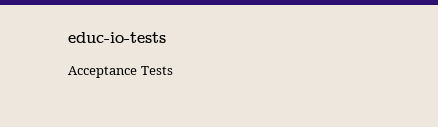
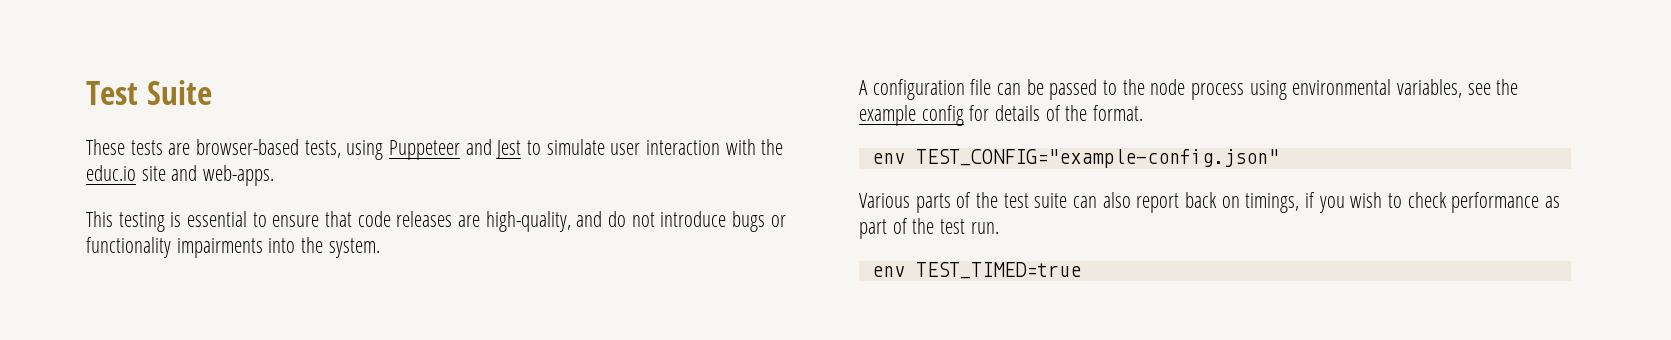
[68,32,166,43] [68,66,173,78] educ-io-tests // Acceptance Tests -> [86,80,212,105] [86,139,784,160] [86,165,275,186] [86,211,786,232] [86,237,380,258] [859,79,1519,100] [859,105,1144,126] [871,149,1279,168] [859,192,1561,213] [859,218,999,239] [871,262,1081,279] Test Suite // These tests are browser-based tests, using Puppeteer and Jest to simulate user interaction with the educ.io site and web-apps. // This testing is essential to ensure that code releases are high-quality, and do not introduce bugs or functionality impairments into the system. // A configuration file can be passed to the node process using environmental variables, see the example config for details of the format. // env TEST_CONFIG="example-config.json" // Various parts of the test suite can also report back on timings, if you wish to check performance as part of the test run. // env TEST_TIMED=true

